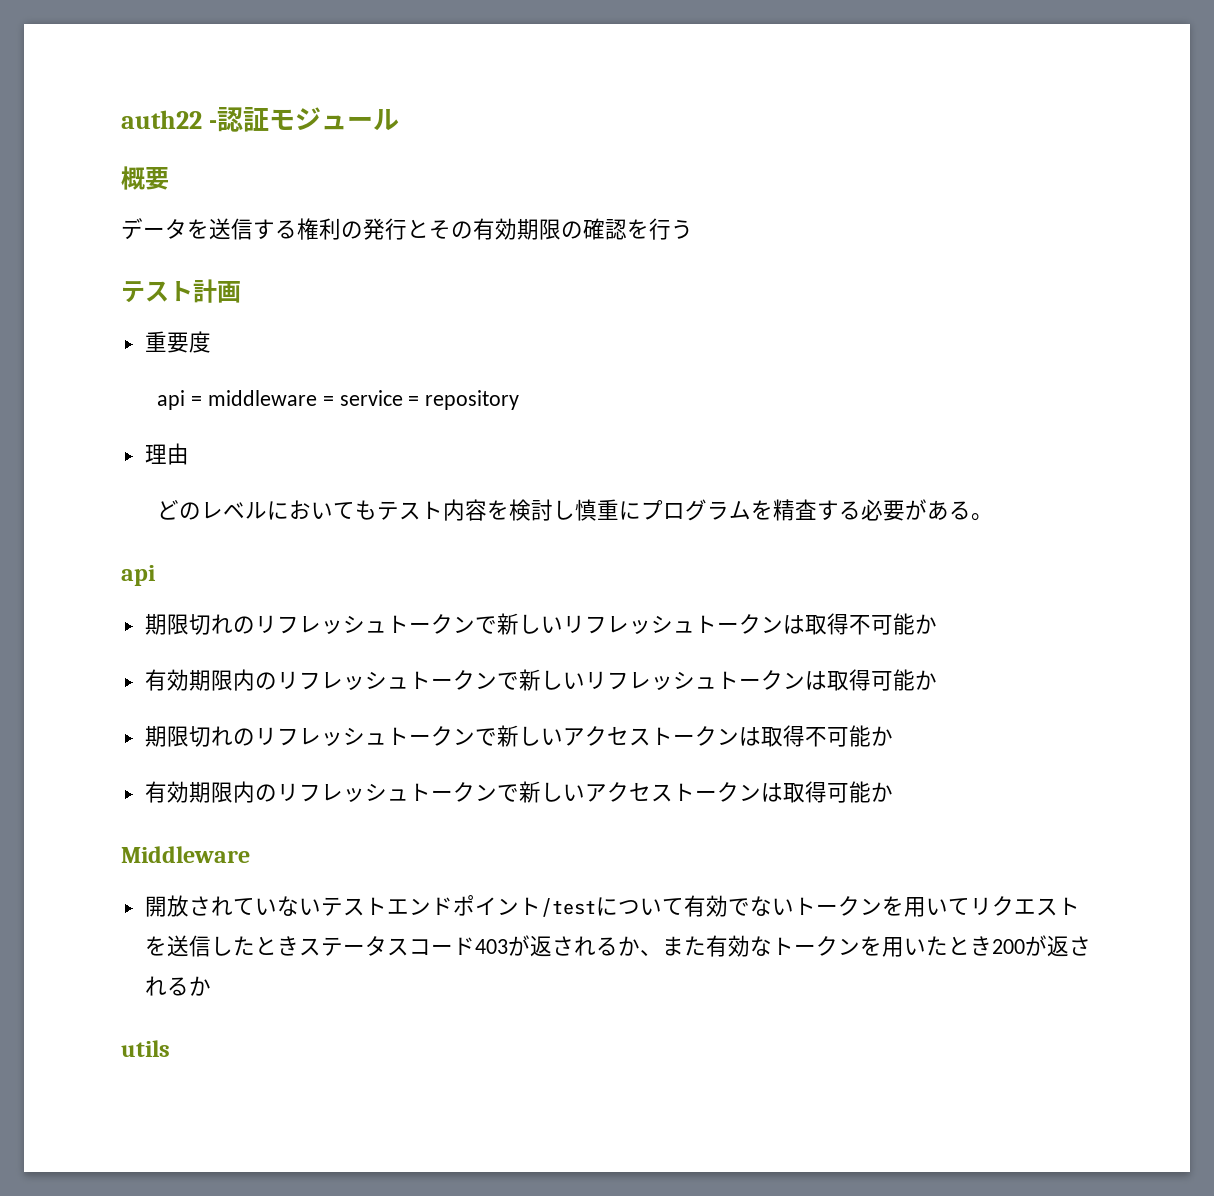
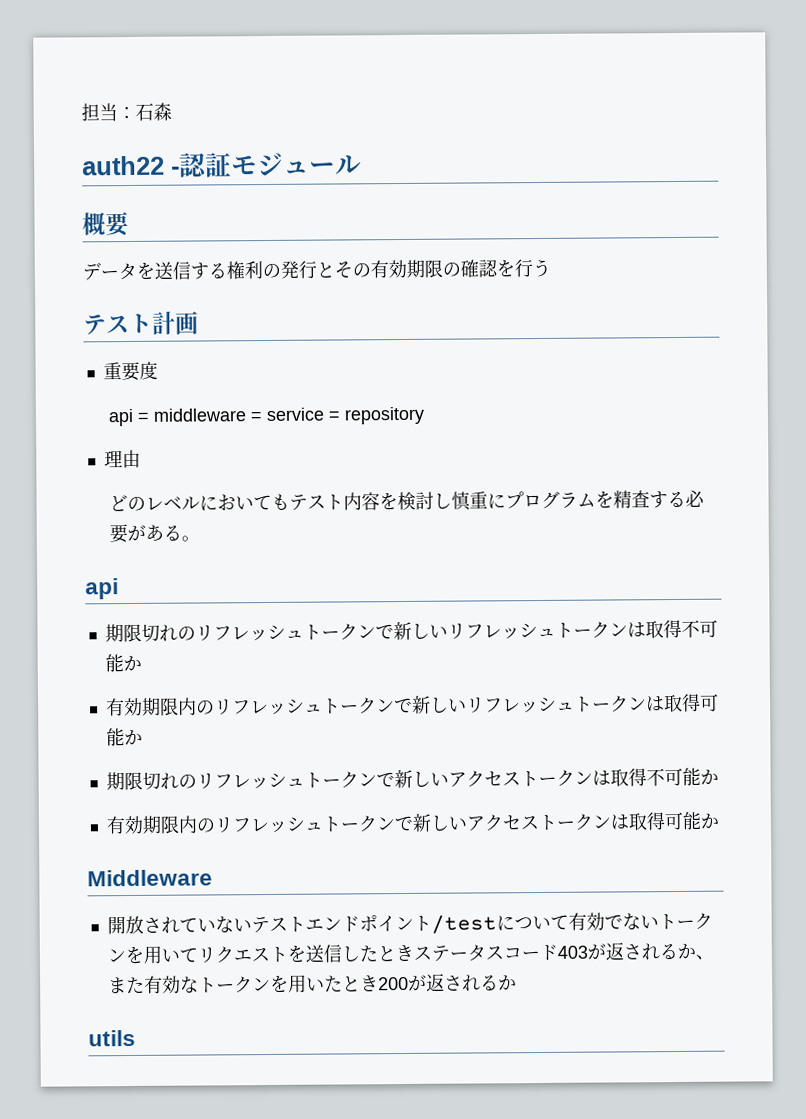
(121, 119) none -> [81,102,172,122] 担当：石森 //

